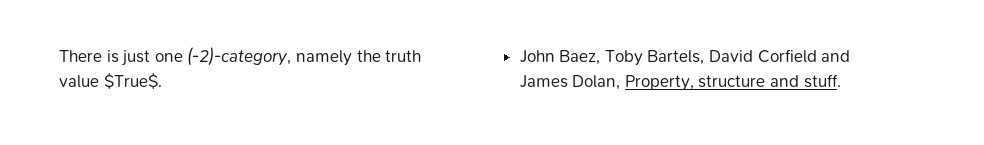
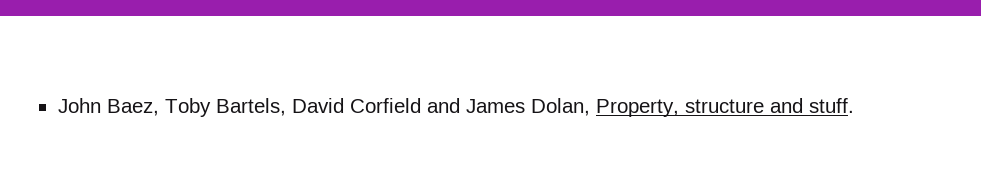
[59,47,422,66] [59,73,162,89] There is just one (-2)-category, namely the truth value $True$. // -> (57, 105) none

